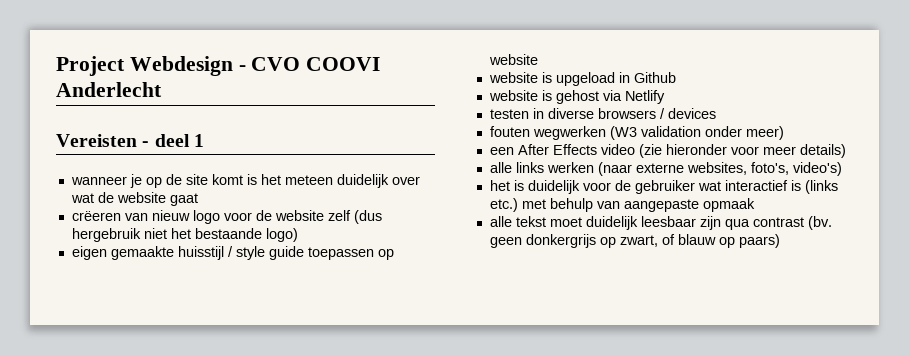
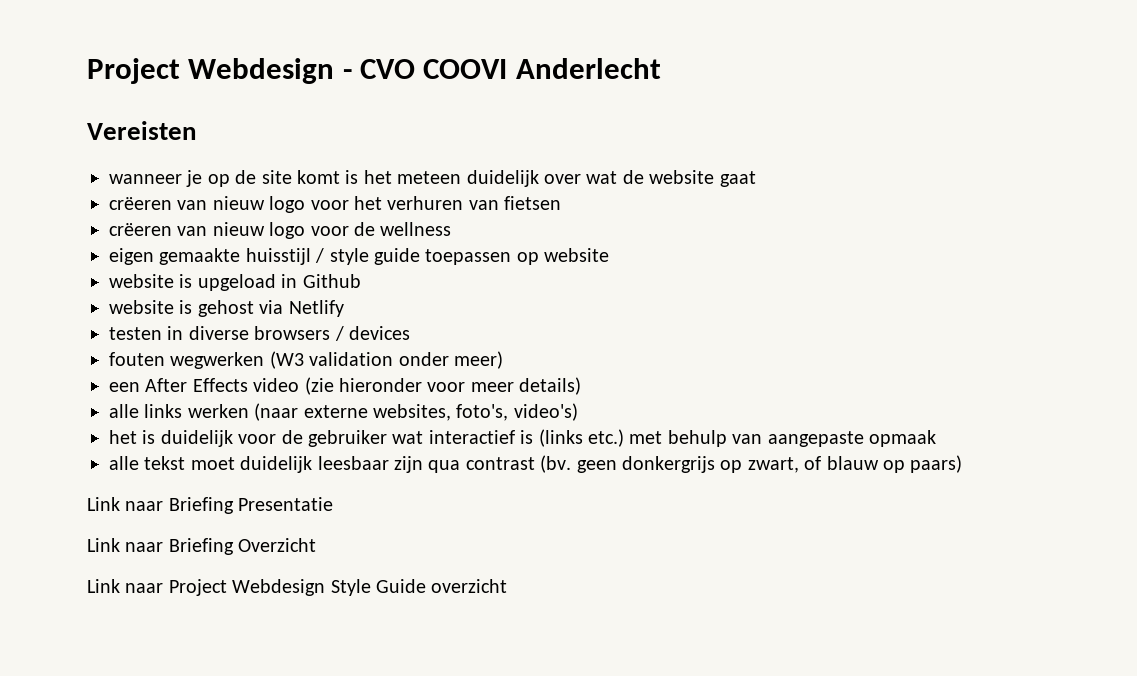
[142,134,204,147] - deel 1 -> (196, 130) none
(198, 199) none -> [109,196,562,213] // crëeren van nieuw logo voor het verhuren van fietsen
[274,210,382,224] [71,228,298,242] website zelf (dus hergebruik niet het bestaande logo) -> [380,222,452,236] wellness
(780, 241) none -> [87,497,334,514] [87,538,317,555] [87,579,508,596] // Link naar Briefing Presentatie // Link naar Briefing Overzicht // Link naar Project Webdesign Style Guide overzicht

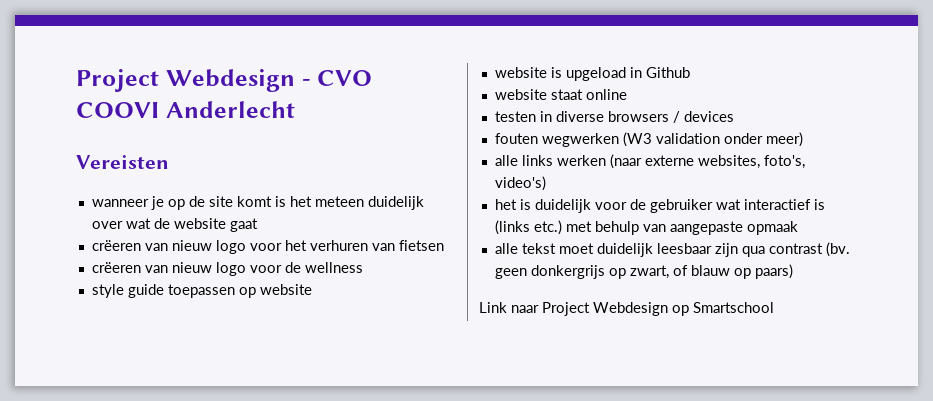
[109,248,325,265] eigen gemaakte huisstijl / -> (363, 267) none
[179,300,344,317] is gehost via Netlify -> [550,89,627,100] staat online
[109,377,582,395] // een After Effects video (zie hieronder voor meer details) -> (803, 139) none
[87,497,334,514] [87,538,317,555] // Link naar Briefing Presentatie // Link naar Briefing Overzicht -> (793, 271) none
[330,579,508,596] Style Guide overzicht -> [672,302,774,316] op Smartschool

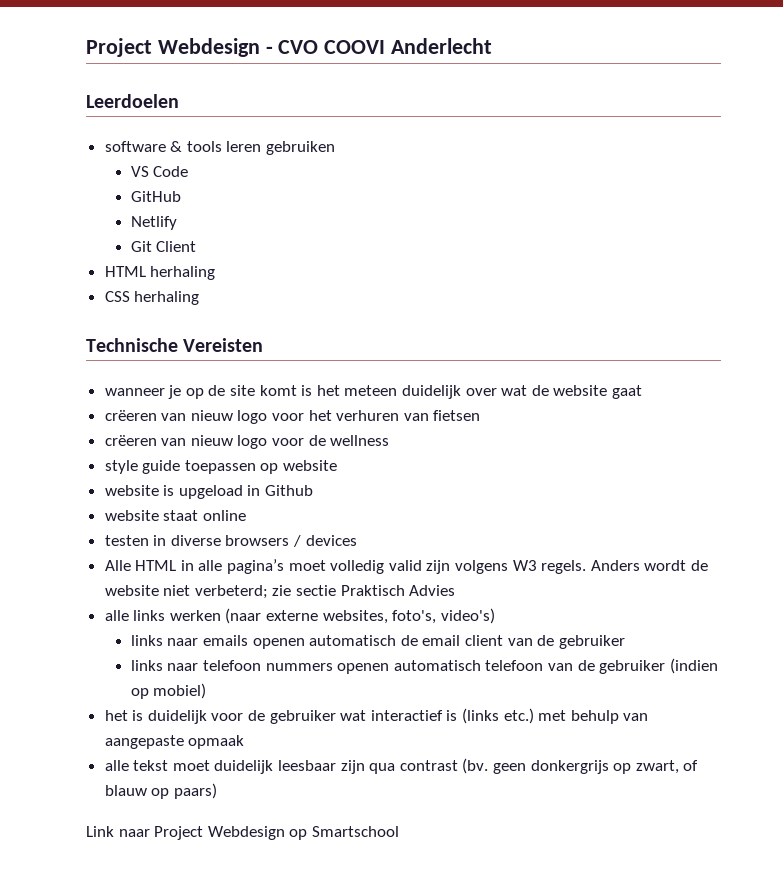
(295, 109) none -> [86,94,179,108] [104,141,336,155] [130,166,189,177] [130,191,181,202] [130,216,177,230] [130,241,197,252] [104,266,216,280] [104,291,200,305] [86,338,178,352] Leerdoelen // software & tools leren gebruiken // VS Code // GitHub // Netlify // Git Client // HTML herhaling // CSS herhaling // Technische
[494,132,803,147] fouten wegwerken (W3 validation onder meer) -> [104,559,708,574] [104,585,456,599] Alle HTML in alle pagina’s moet volledig valid zijn volgens W3 regels. Anders wordt de website niet verbeterd; zie sectie Praktisch Advies
(546, 183) none -> [130,635,625,649] [130,658,718,674] [130,683,207,699] // links naar emails openen automatisch de email client van de gebruiker // links naar telefoon nummers openen automatisch telefoon van de gebruiker (indien op mobiel)

